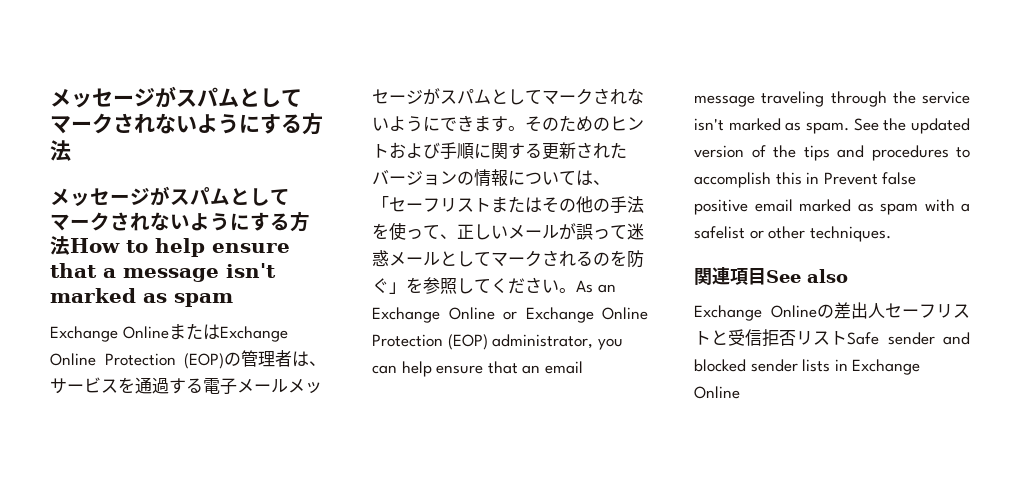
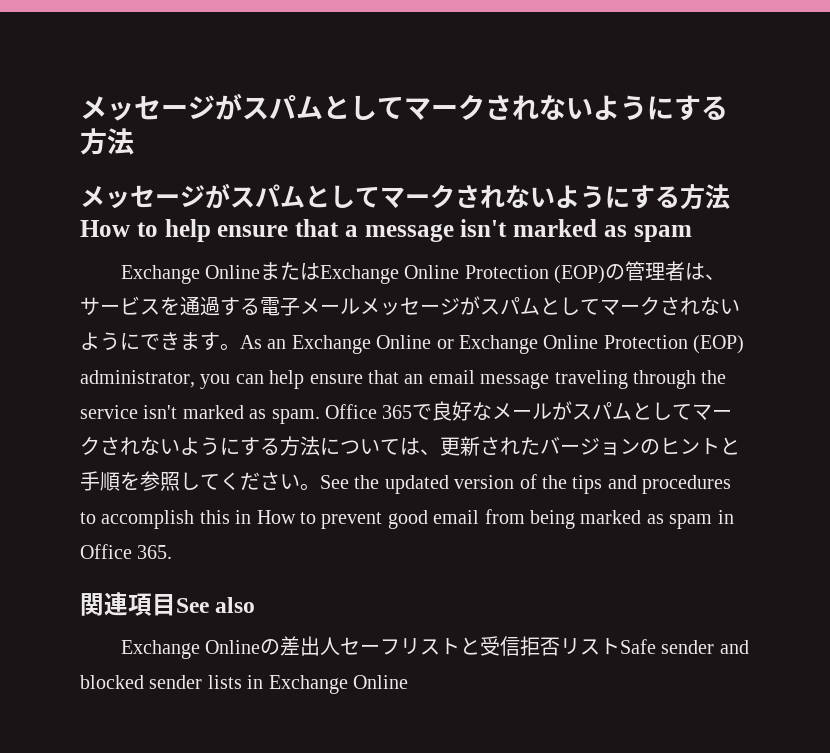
[525,115,644,132] [372,142,627,160] [372,169,610,187] [372,196,644,214] [372,222,644,240] [372,250,644,268] [372,277,576,294] そのためのヒントおよび手順に関する更新されたバージョンの情報については、「セーフリストまたはその他の手法を使って、正しいメールが誤って迷惑メールとしてマークされるのを防ぐ」を参照してください。 -> (240, 347) none
(849, 128) none -> [325,401,733,421] [80,436,740,456] [80,471,320,491] Office 365で良好なメールがスパムとしてマークされないようにする方法については、更新されたバージョンのヒントと手順を参照してください。
[823,172,917,185] [694,199,970,215] [694,226,891,242] Prevent false positive email marked as spam with a safelist or other techniques. -> [256,509,734,529] [80,544,173,559] How to prevent good email from being marked as spam in Office 365.

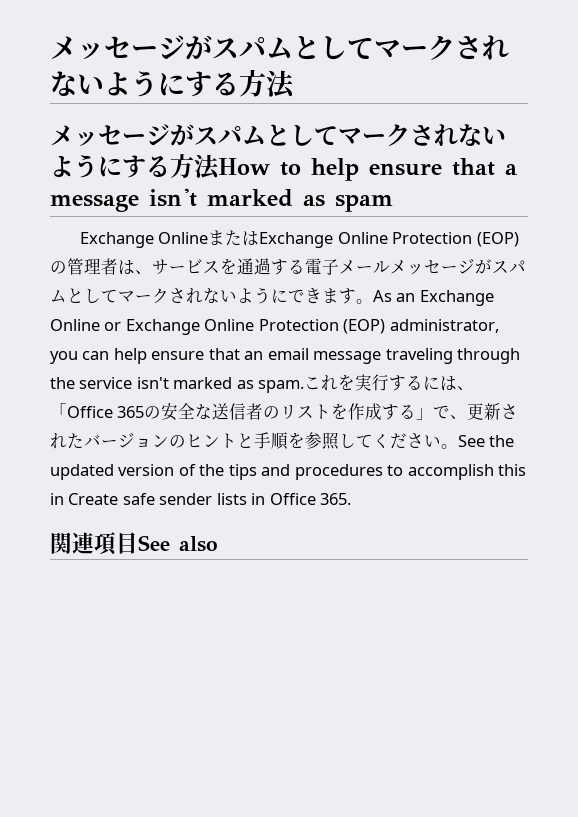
[325,401,733,421] [80,436,420,456] Office 365で良好なメールがスパムとしてマークされないようにする方法については -> [304,374,475,391] [50,403,451,421] これを実行するには、「Office 365の安全な送信者のリストを作成する」で
[256,509,713,529] How to prevent good email from being marked as spam -> [68,493,247,505] Create safe sender lists
[120,636,749,659] [80,675,408,694] // Exchange Onlineの差出人セーフリストと受信拒否リストSafe sender and blocked sender lists in Exchange Online -> (218, 544) none

